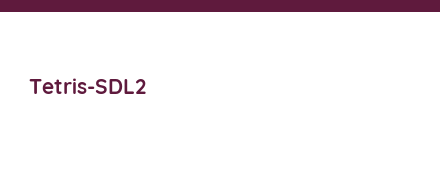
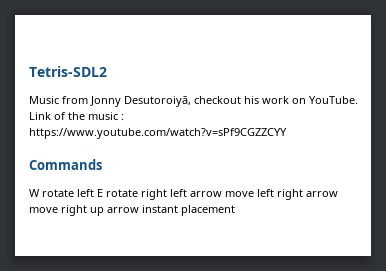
(146, 86) none -> [29,96,358,107] [29,112,124,120] [29,128,287,139] [29,159,102,170] [29,189,338,200] [29,205,235,216] // Music from Jonny Desutoroiyā, checkout his work on YouTube. Link of the music : https://www.youtube.com/watch?v=sPf9CGZZCYY // Commands // W rotate left E rotate right left arrow move left right arrow move right up arrow instant placement

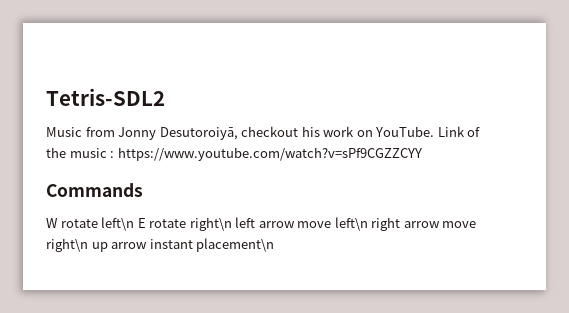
[77,189,94,197] left -> [101,217,135,231] left\n
[141,189,167,200] right -> [189,217,232,231] right\n
[257,189,274,197] left -> [334,217,368,231] left\n
[61,205,87,216] right -> [46,238,88,252] right\n
[181,205,235,216] placement -> [196,238,275,252] placement\n

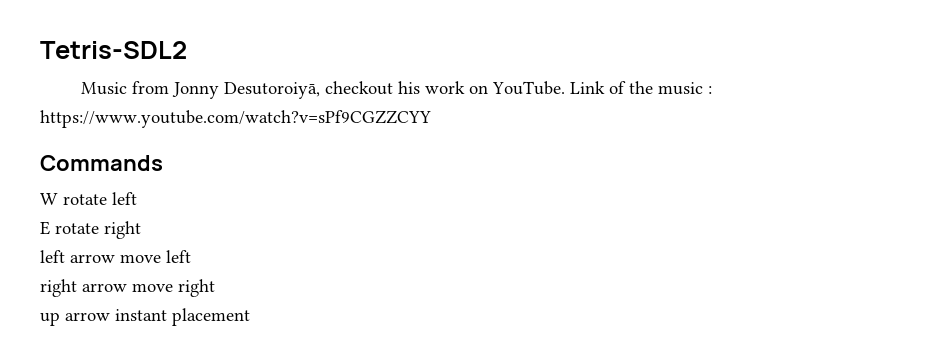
[101,217,135,231] left\n -> [112,192,137,205] left //
[189,217,232,231] right\n -> [104,221,141,239] right //
[334,217,368,231] left\n -> [166,250,191,263] left //
[46,238,88,252] right\n -> [178,279,215,297] right //
[196,238,275,252] placement\n -> [172,308,250,326] placement

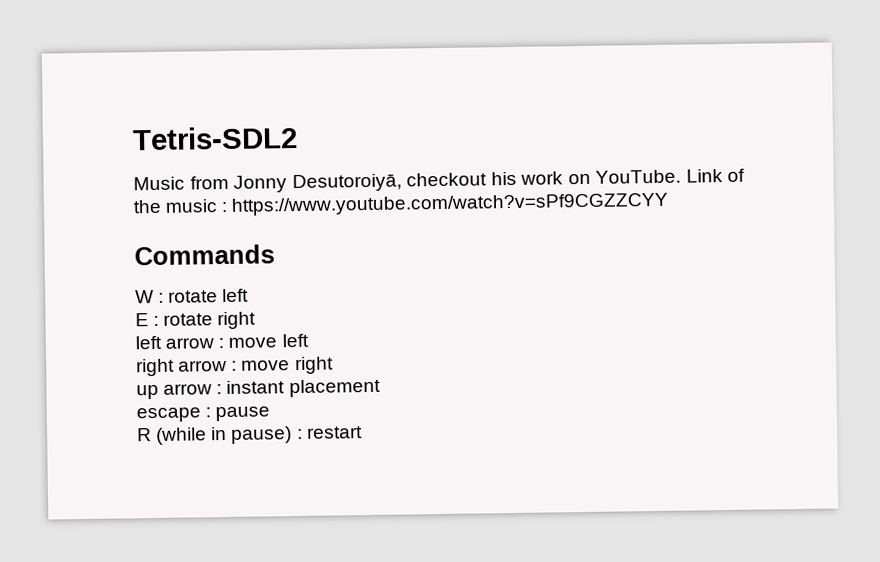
(58, 199) none -> [158,292,165,303] :
(50, 228) none -> [153,315,160,327] :
(115, 258) none -> [218,338,225,349] :
(127, 287) none -> [231,360,238,371] :
(110, 316) none -> [216,384,223,395] :
(250, 317) none -> [136,406,271,423] [137,426,363,445] // escape : pause // R (while in pause) : restart

